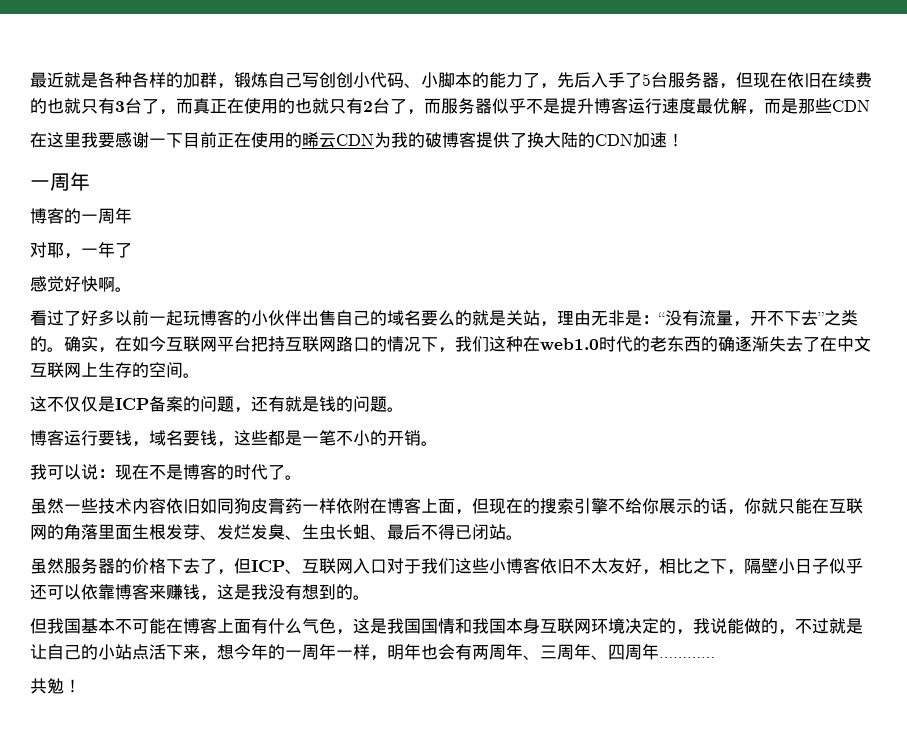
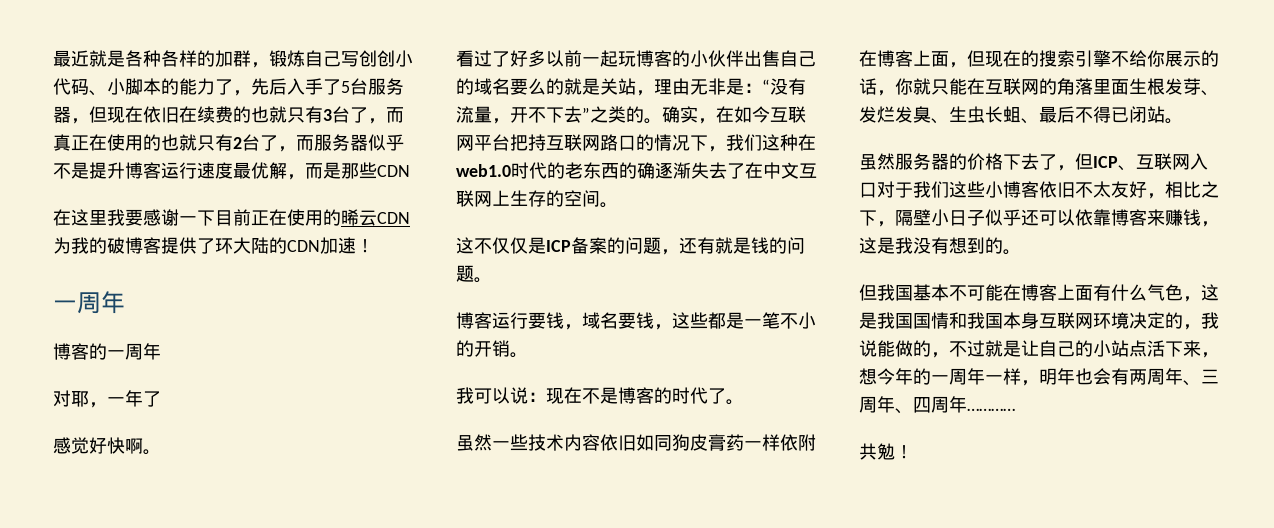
[527,132,544,148] 换 -> [215,238,233,254] 环

